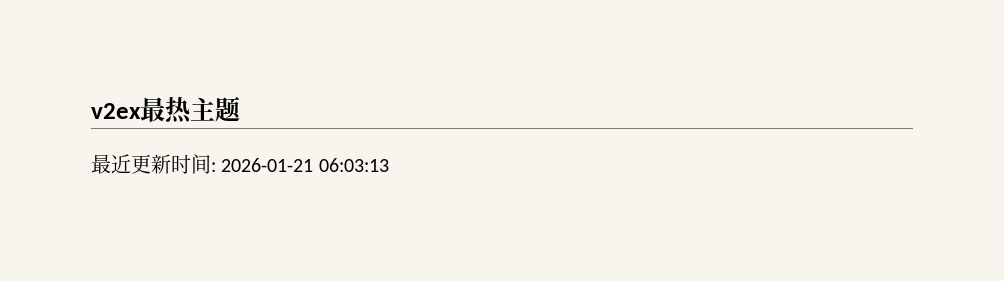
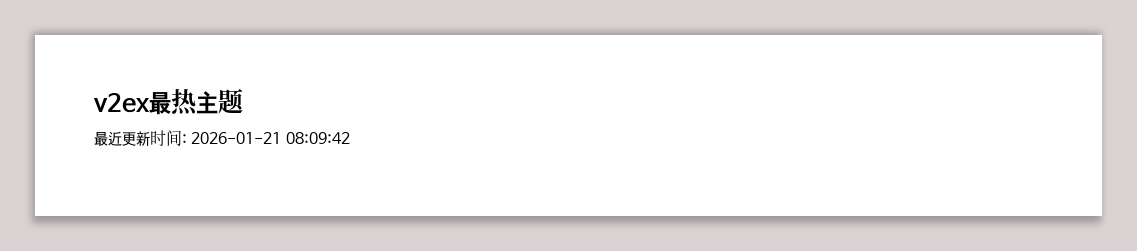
[318,158,389,172] 06:03:13 -> [285,132,350,144] 08:09:42

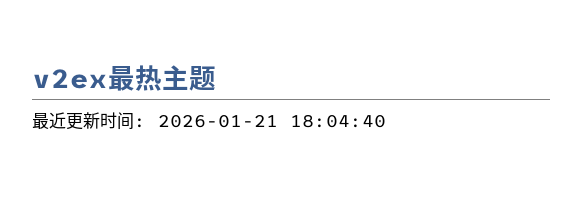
[285,132,350,144] 08:09:42 -> [290,114,386,128] 18:04:40

